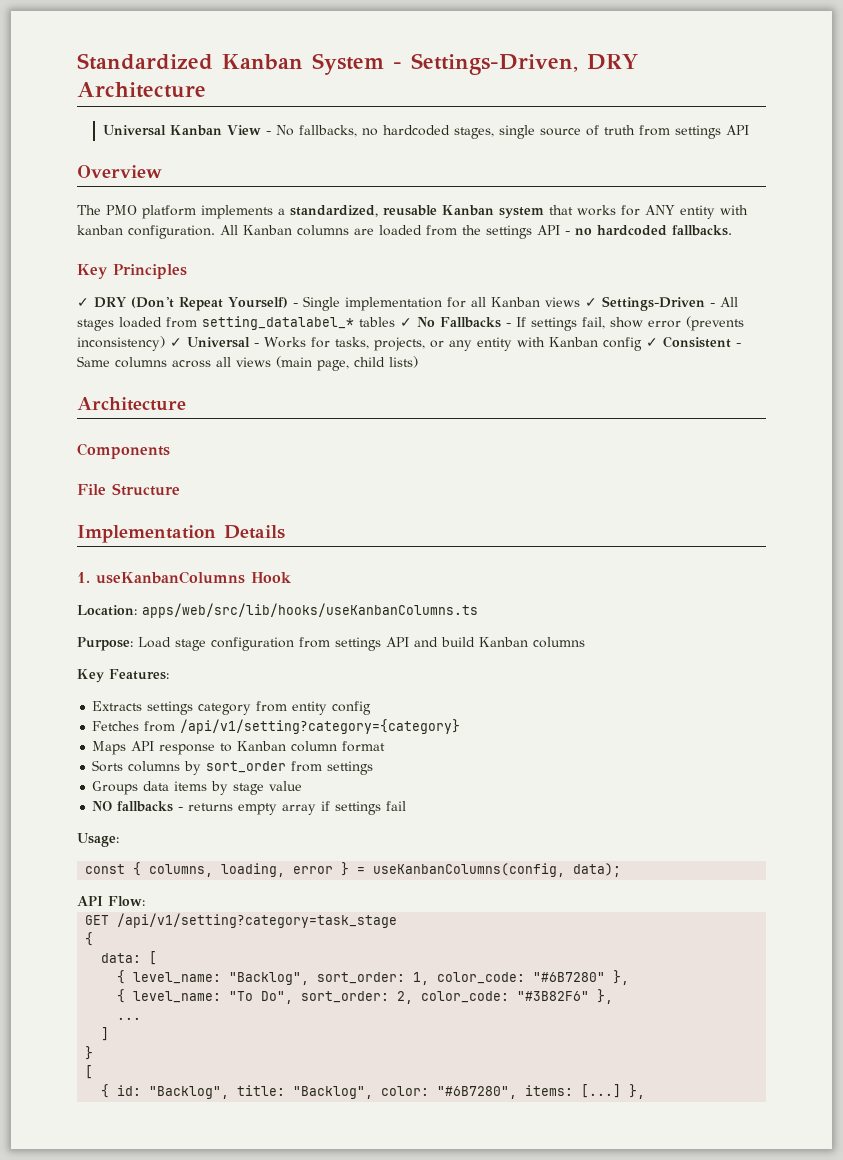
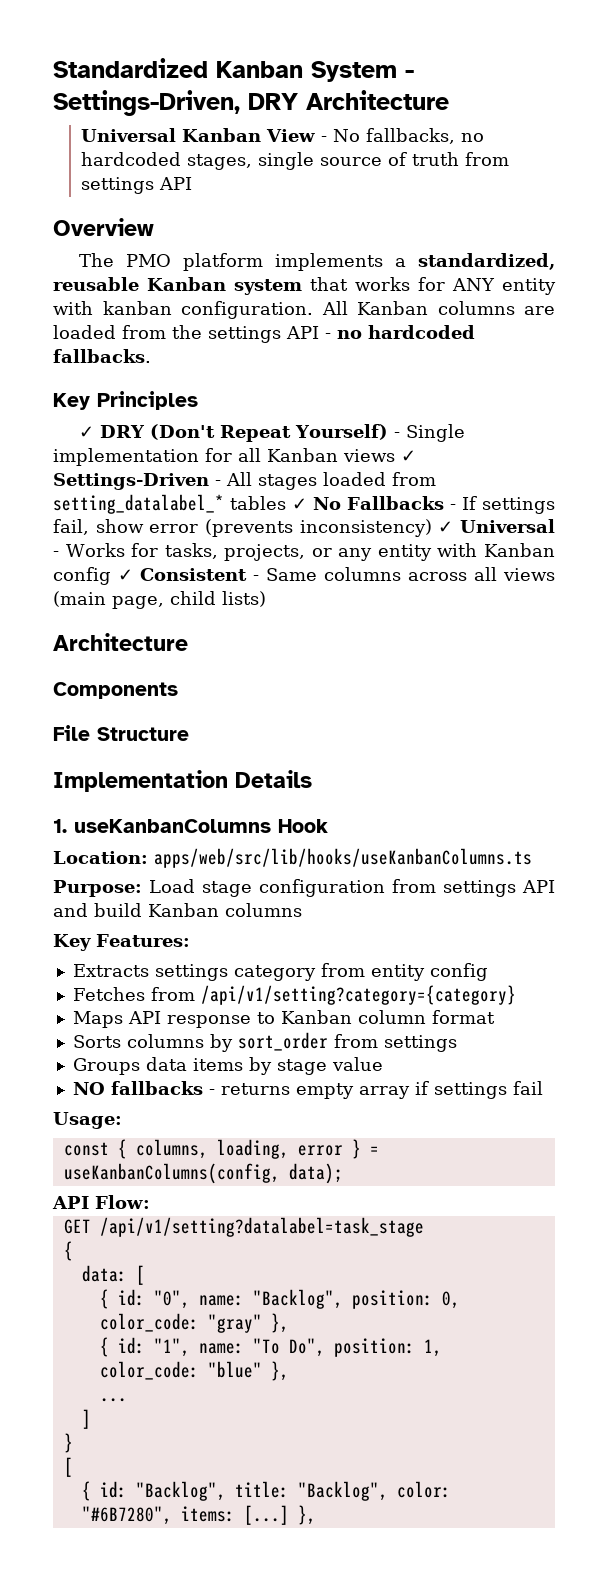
[117,913,398,928] /api/v1/setting?category=task_stage -> [99,1217,424,1237] /api/v1/setting?datalabel=task_stage
[133,970,630,985] [117,989,590,1004] level_name: "Backlog", sort_order: 1, color_code: "#6B7280" }, // { level_name: "To Do", sort_order: 2, color_code: "#3B82F6" -> [117,1289,460,1309] [99,1313,289,1333] [99,1337,442,1357] [99,1361,262,1380] id: "0", name: "Backlog", position: 0, color_code: "gray" }, // { id: "1", name: "To Do", position: 1, color_code: "blue"

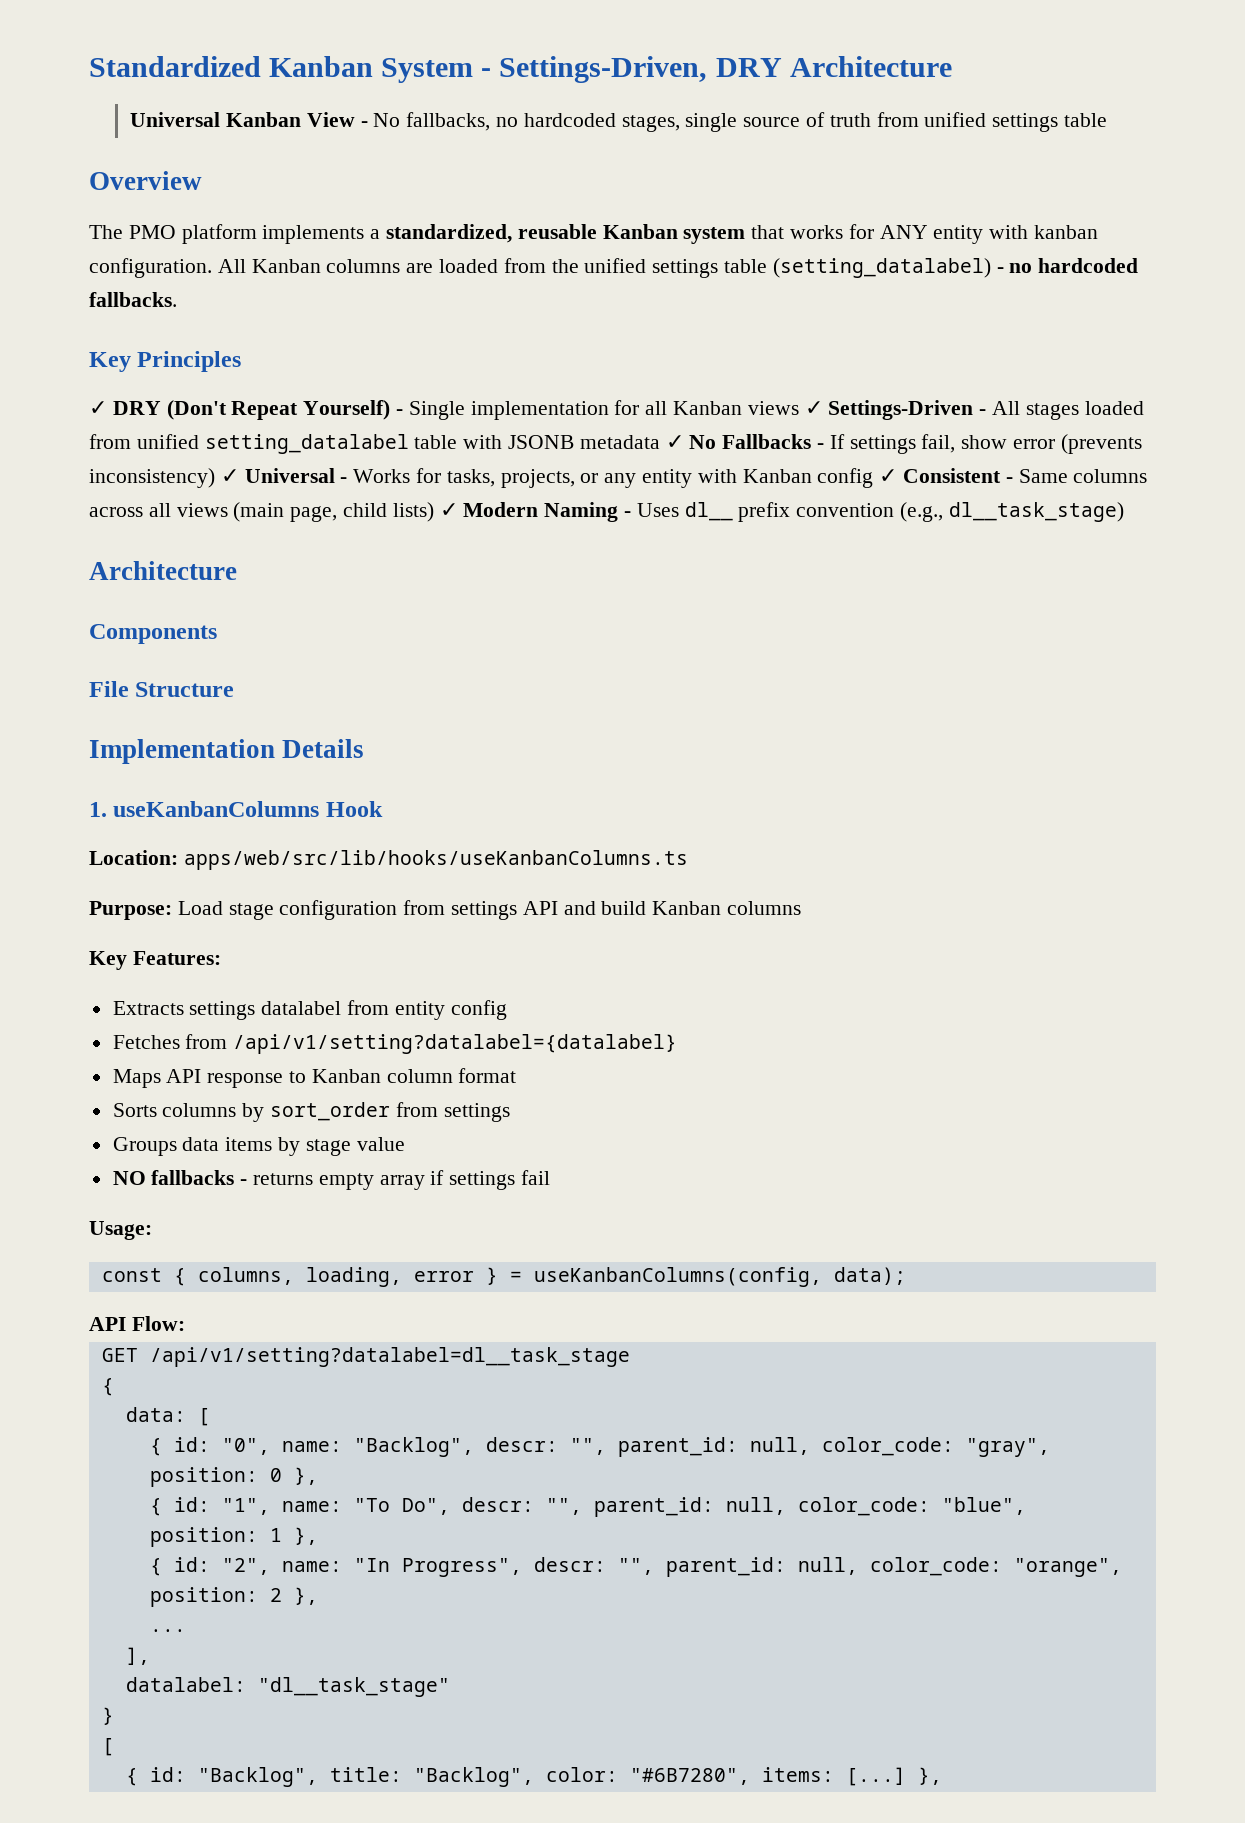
[81,177,193,194] settings API -> [924,112,1108,132] unified settings table
[208,326,319,343] settings API -> [584,258,991,278] unified settings table (setting_datalabel)
[53,494,287,514] setting_datalabel_* tables -> [136,434,660,454] unified setting_datalabel table with JSONB metadata
(266, 599) none -> [439,502,1124,522] ✓ Modern Naming - Uses dl__ prefix convention (e.g., dl__task_stage)
[233,965,316,981] category -> [261,1001,342,1015] datalabel
[200,985,516,1005] /api/v1/setting?category={category} -> [233,1034,678,1054] /api/v1/setting?datalabel={datalabel}
[99,1217,424,1237] /api/v1/setting?datalabel=task_stage -> [149,1347,630,1367] /api/v1/setting?datalabel=dl__task_stage
[351,1290,460,1309] [99,1313,262,1333] position: 0, color_code: "gray" -> [485,1437,1050,1457] [149,1467,282,1487] descr: "", parent_id: null, color_code: "gray", position: 0
[333,1338,442,1357] [99,1361,262,1380] position: 1, color_code: "blue" -> [461,1497,1026,1517] [149,1527,318,1547] [149,1557,1122,1577] [149,1587,282,1607] descr: "", parent_id: null, color_code: "blue", position: 1 }, // { id: "2", name: "In Progress", descr: "", parent_id: null, color_code: "orange", position: 2
[81,1409,91,1429] ] -> [125,1647,150,1665] [125,1677,450,1697] ], // datalabel: "dl__task_stage"

